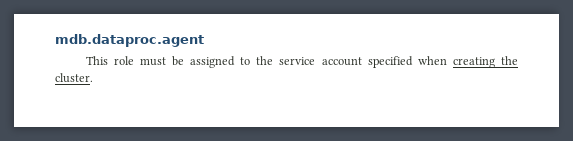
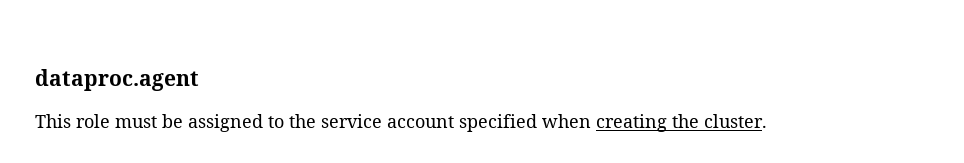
[55,34,204,47] mdb.dataproc.agent -> [35,69,199,91] dataproc.agent

